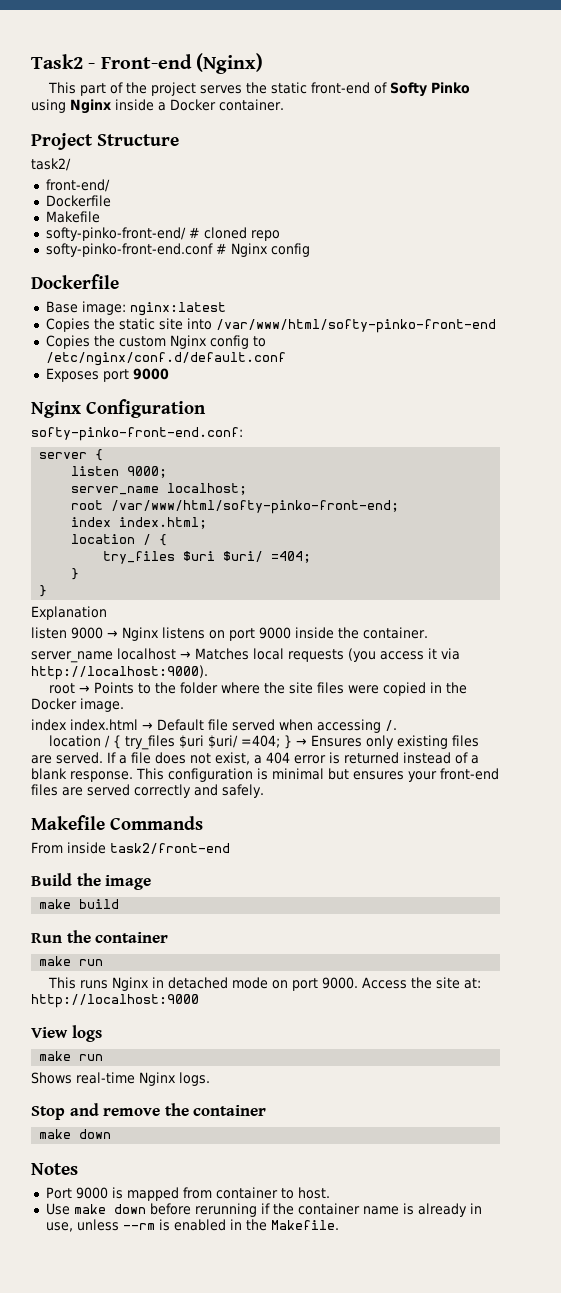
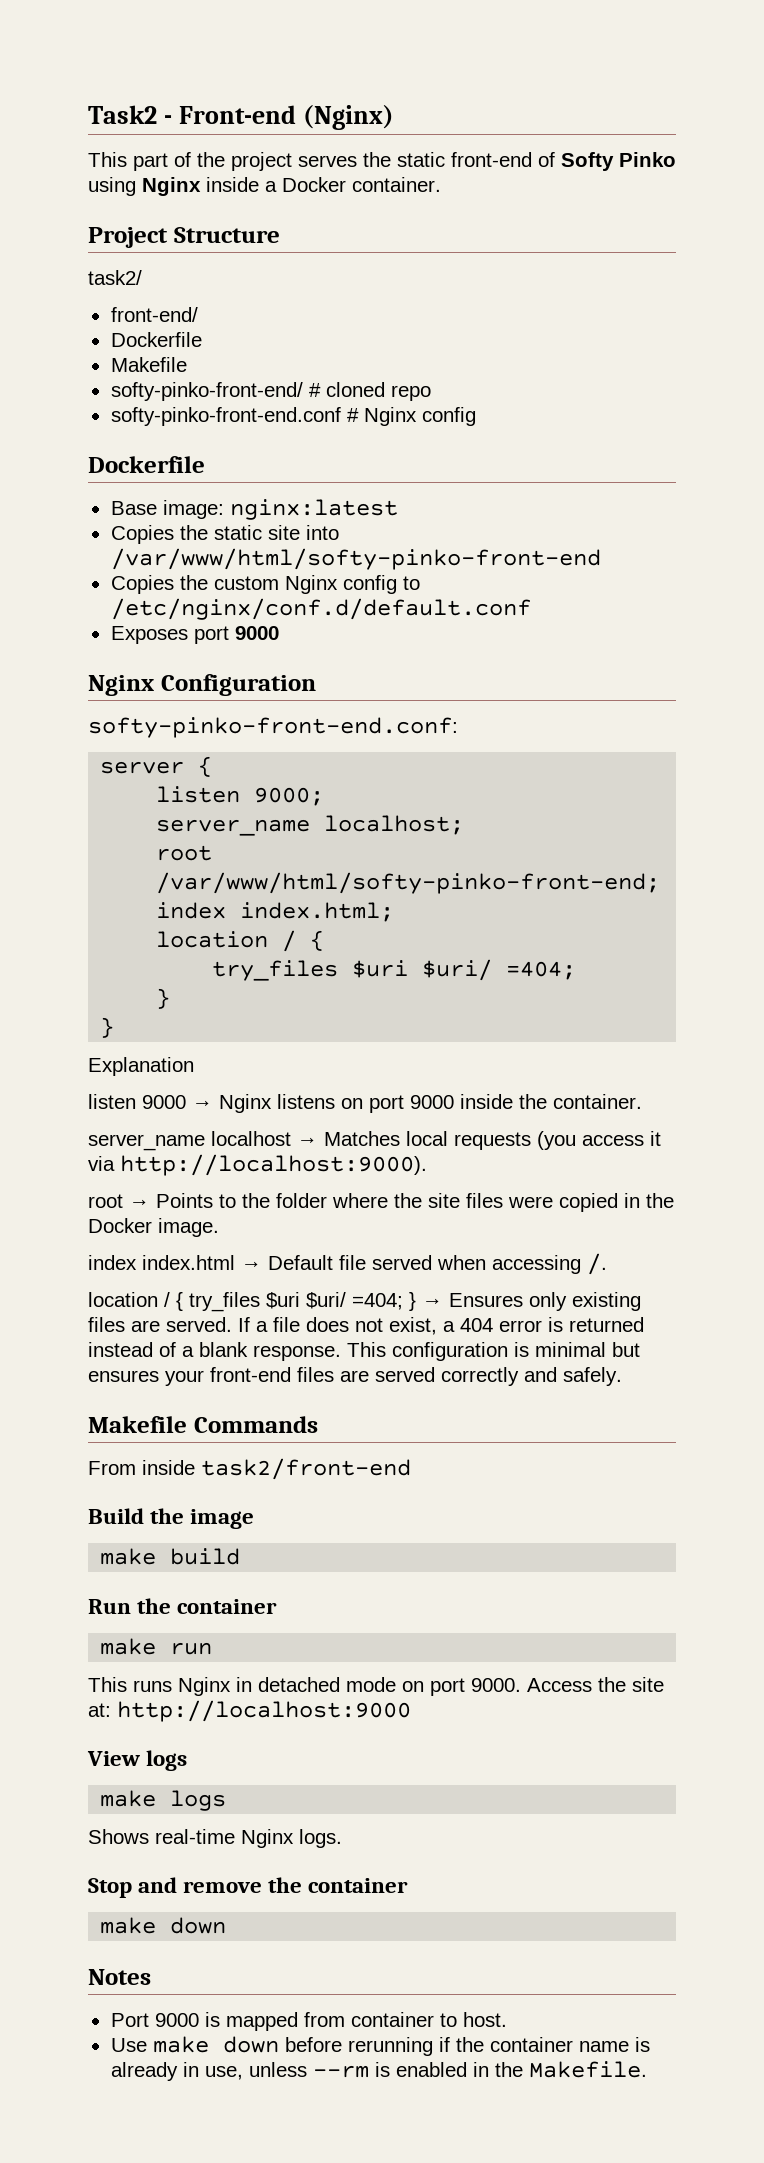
[79,1054,104,1061] run -> [170,1790,227,1811] logs

